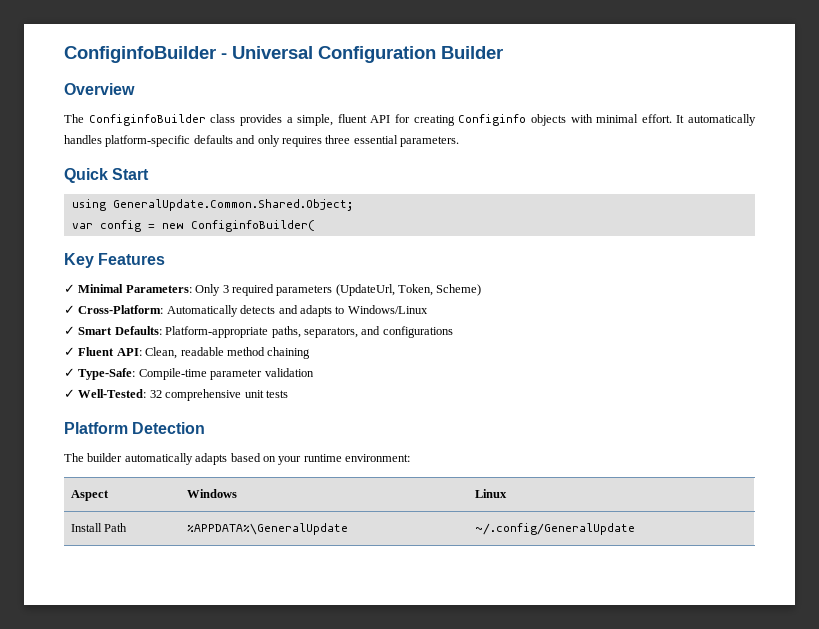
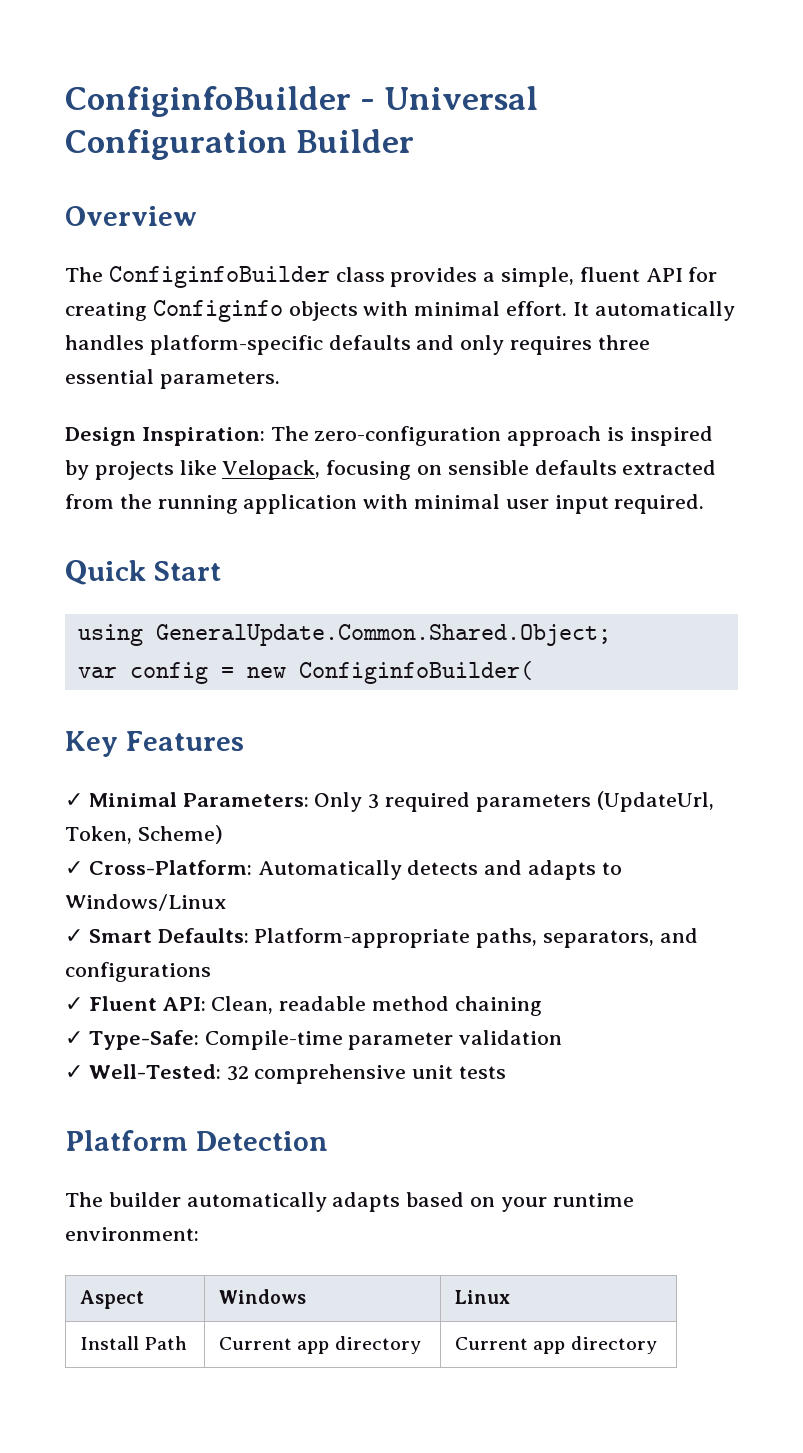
(459, 141) none -> [65,426,713,446] [65,460,717,480] [65,494,705,514] // Design Inspiration: The zero-configuration approach is inspired by projects like Velopack, focusing on sensible defaults extracted from the running application with minimal user input required.
[187,523,349,535] [475,523,636,535] %APPDATA%\GeneralUpdate | ~/.config/GeneralUpdate -> [219,1336,421,1354] [455,1336,657,1354] Current app directory | Current app directory

